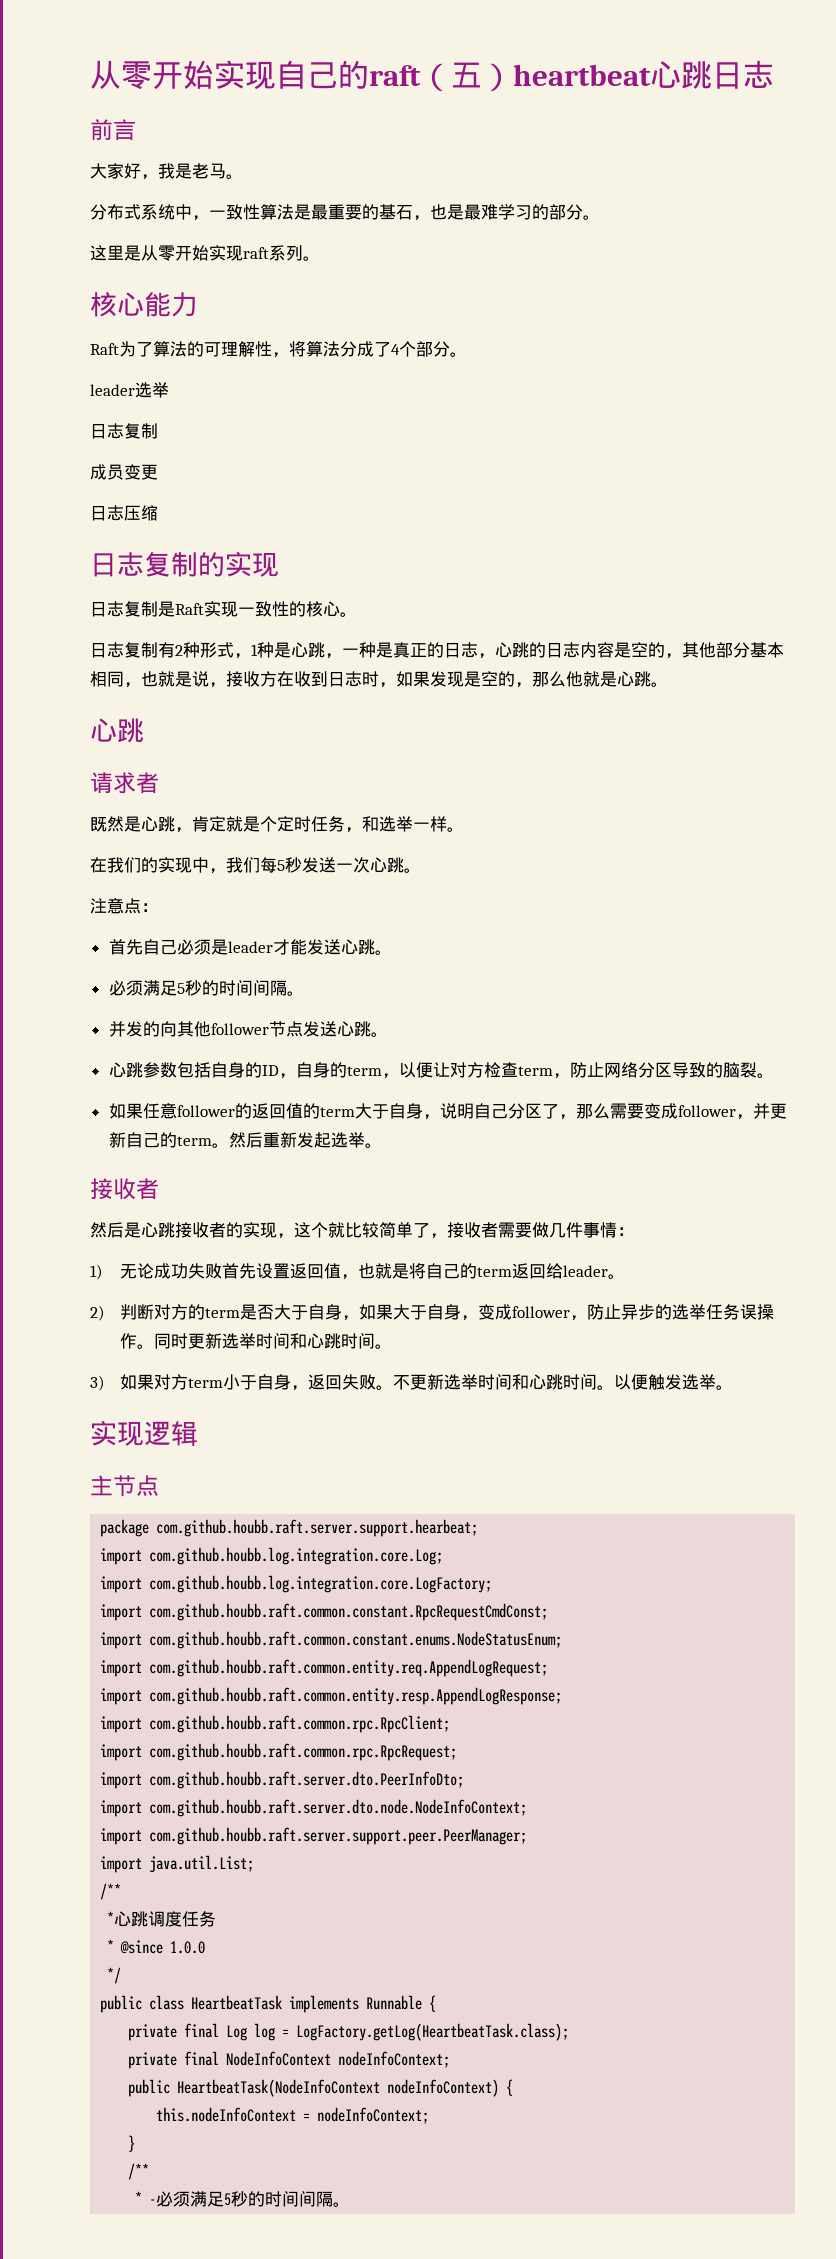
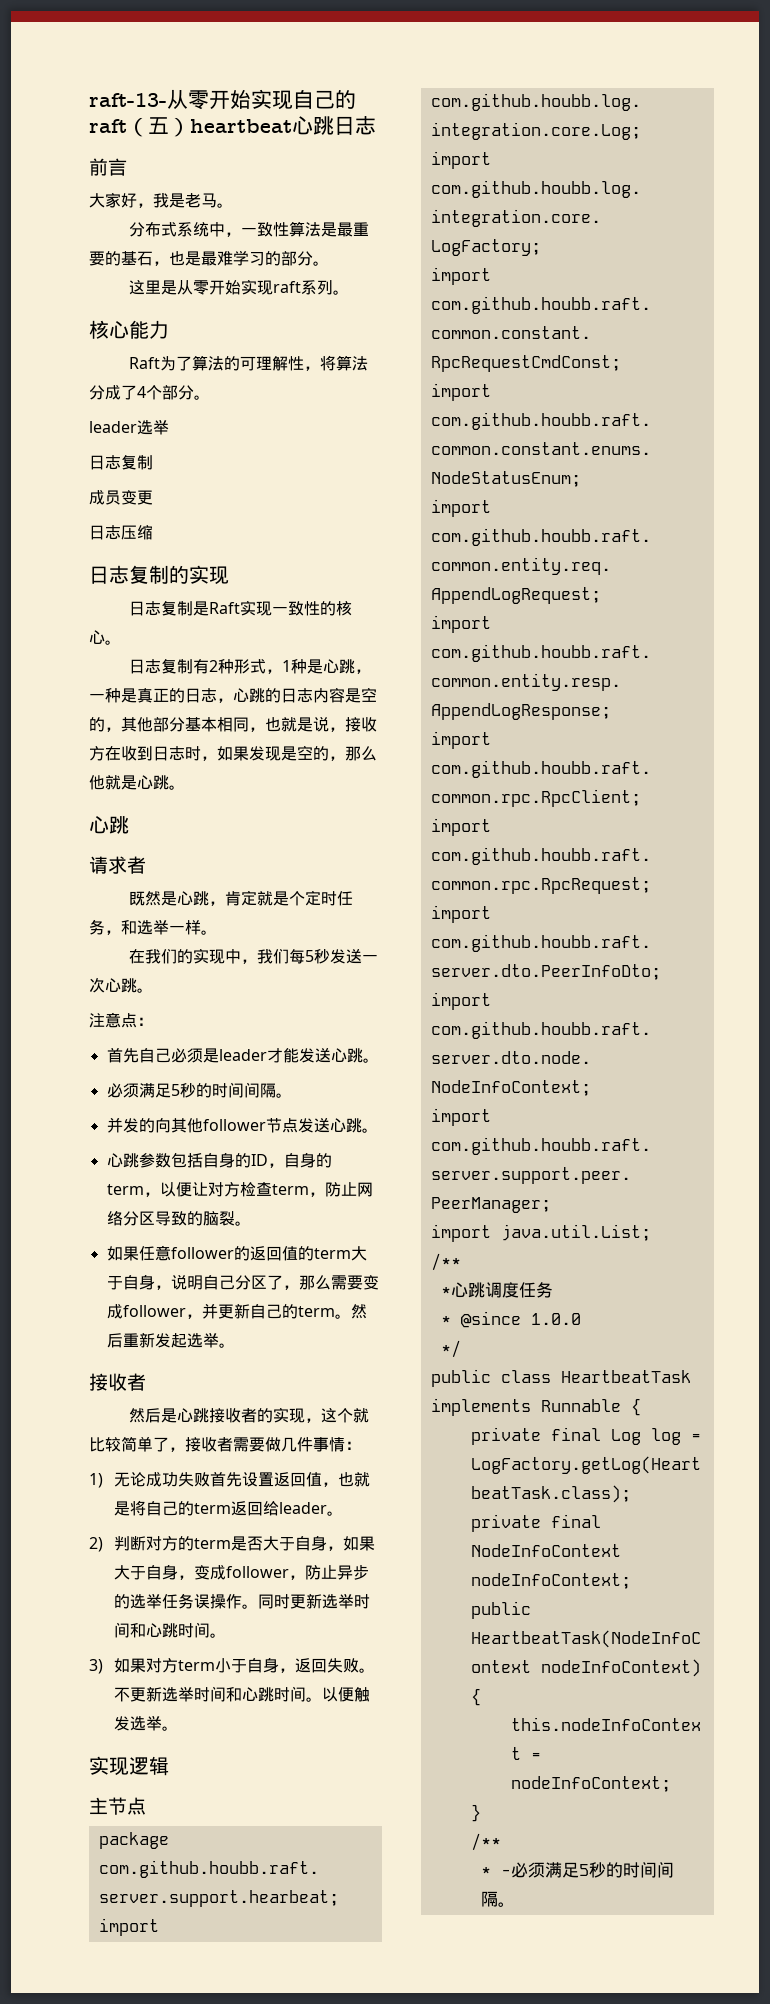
(90, 75) none -> [89,93,167,107] raft-13-

